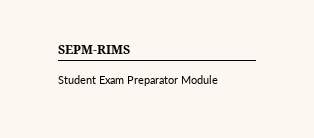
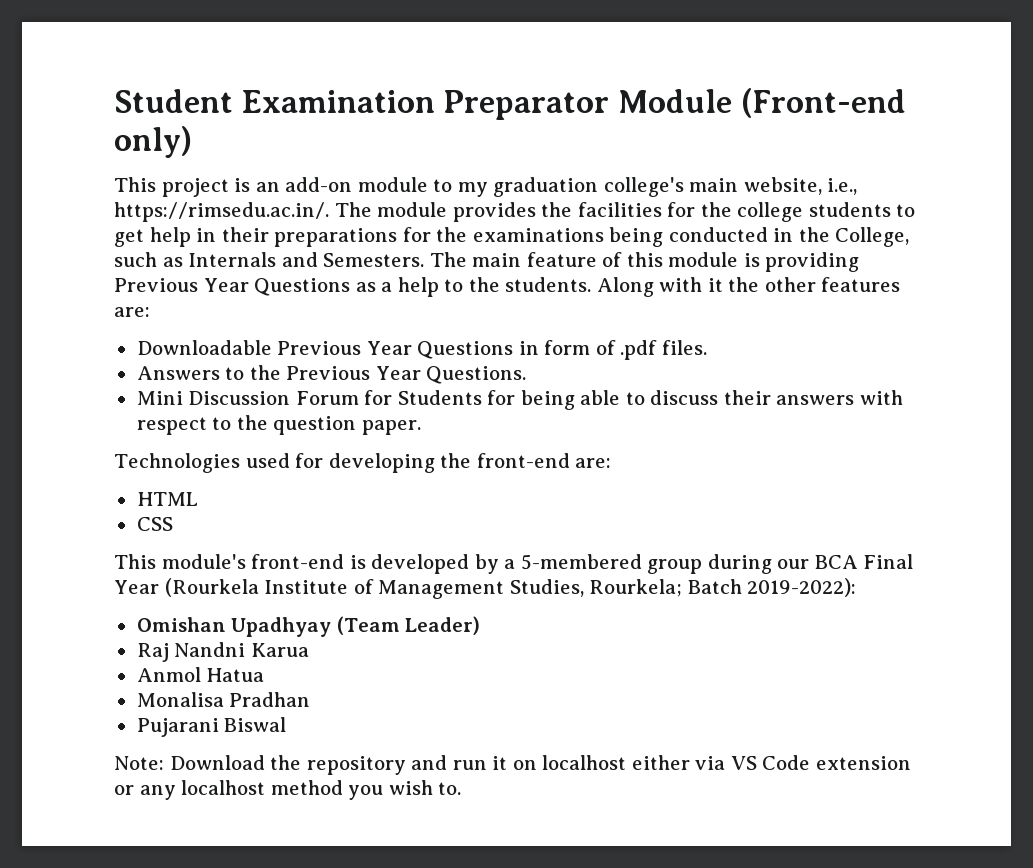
[58,45,130,54] [58,75,218,86] SEPM-RIMS // Student Exam Preparator Module -> [114,88,906,120] [114,126,192,158] [114,177,858,197] [114,202,916,222] [114,227,910,247] [114,252,860,272] [114,277,901,297] [114,307,150,317] [136,340,707,360] [136,365,527,384] [136,390,903,410] [136,415,421,435] [114,453,612,473] [136,492,198,506] [136,517,173,531] [114,554,914,574] [114,578,857,599] [136,616,481,637] [136,642,309,662] [136,667,265,682] [136,692,311,707] [136,717,287,737] [114,755,911,775] [114,780,462,800] Student Examination Preparator Module (Front-end only) // This project is an add-on module to my graduation college's main website, i.e., https://rimsedu.ac.in/. The module provides the facilities for the college students to get help in their preparations for the examinations being conducted in the College, such as Internals and Semesters. The main feature of this module is providing Previous Year Questions as a help to the students. Along with it the other features are: // Downloadable Previous Year Questions in form of .pdf files. // Answers to the Previous Year Questions. // Mini Discussion Forum for Students for being able to discuss their answers with respect to the question paper. // Technologies used for developing the front-end are: // HTML // CSS // This module's front-end is developed by a 5-membered group during our BCA Final Year (Rourkela Institute of Management Studies, Rourkela; Batch 2019-2022): // Omishan Upadhyay (Team Leader) // Raj Nandni Karua // Anmol Hatua // Monalisa Pradhan // Pujarani Biswal // Note: Download the repository and run it on localhost either via VS Code extension or any localhost method you wish to.

